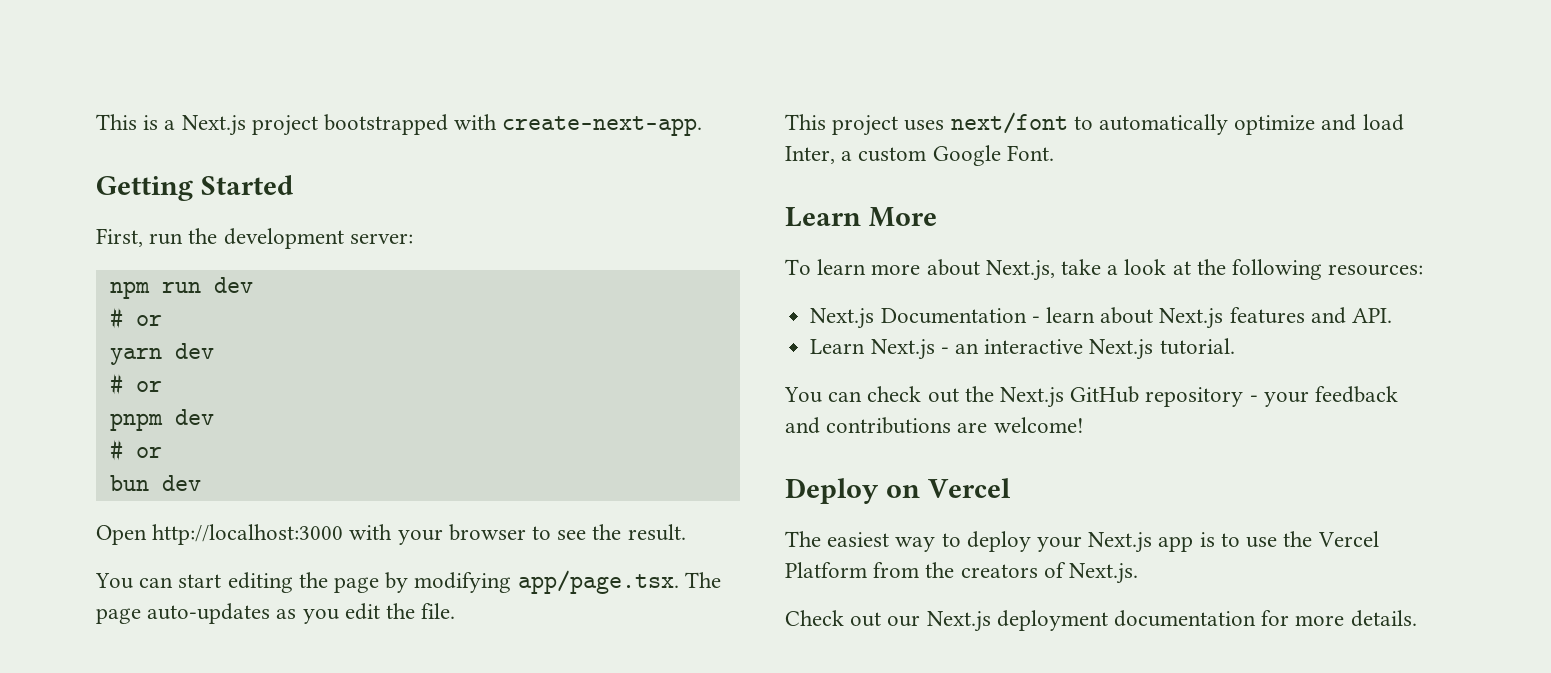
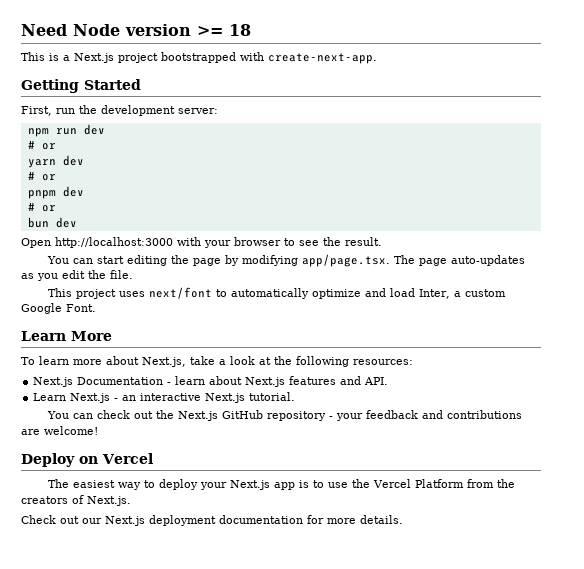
(96, 122) none -> [21,24,251,36] Need Node version >= 18 //

